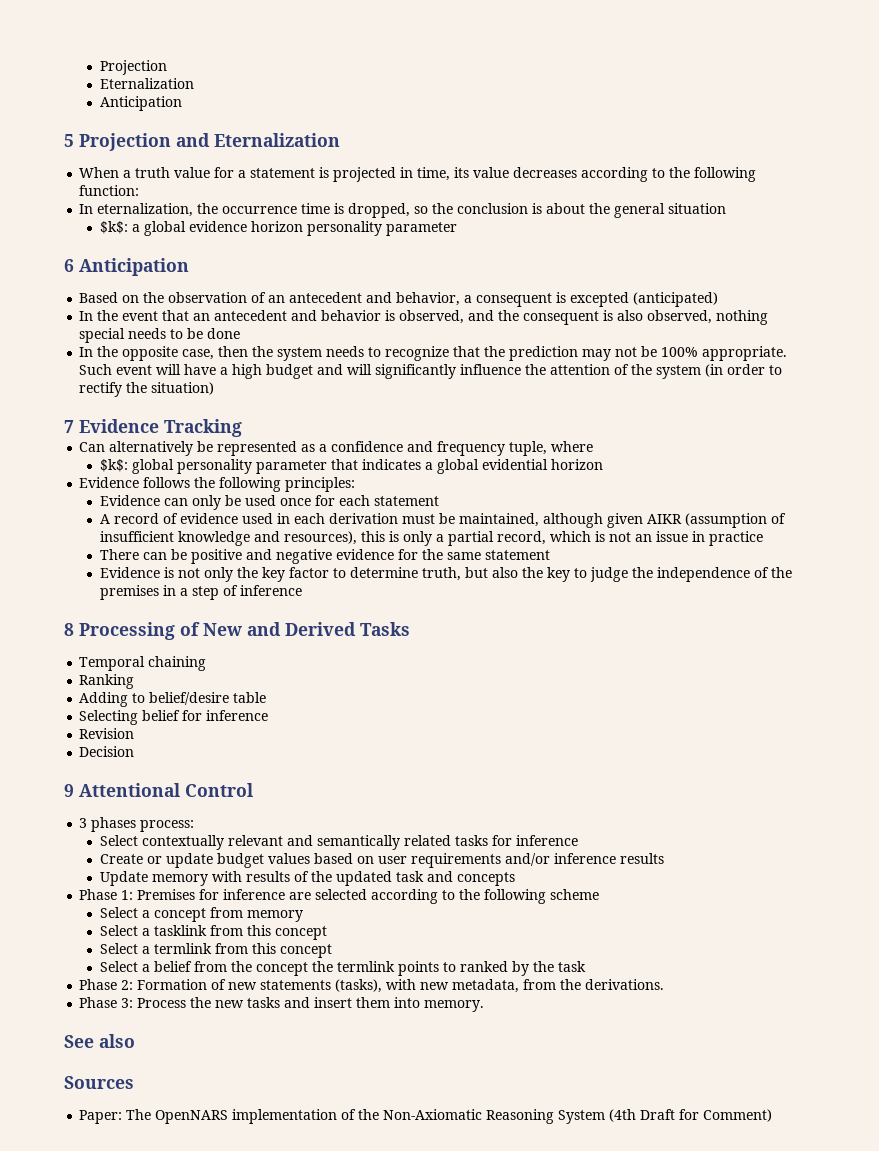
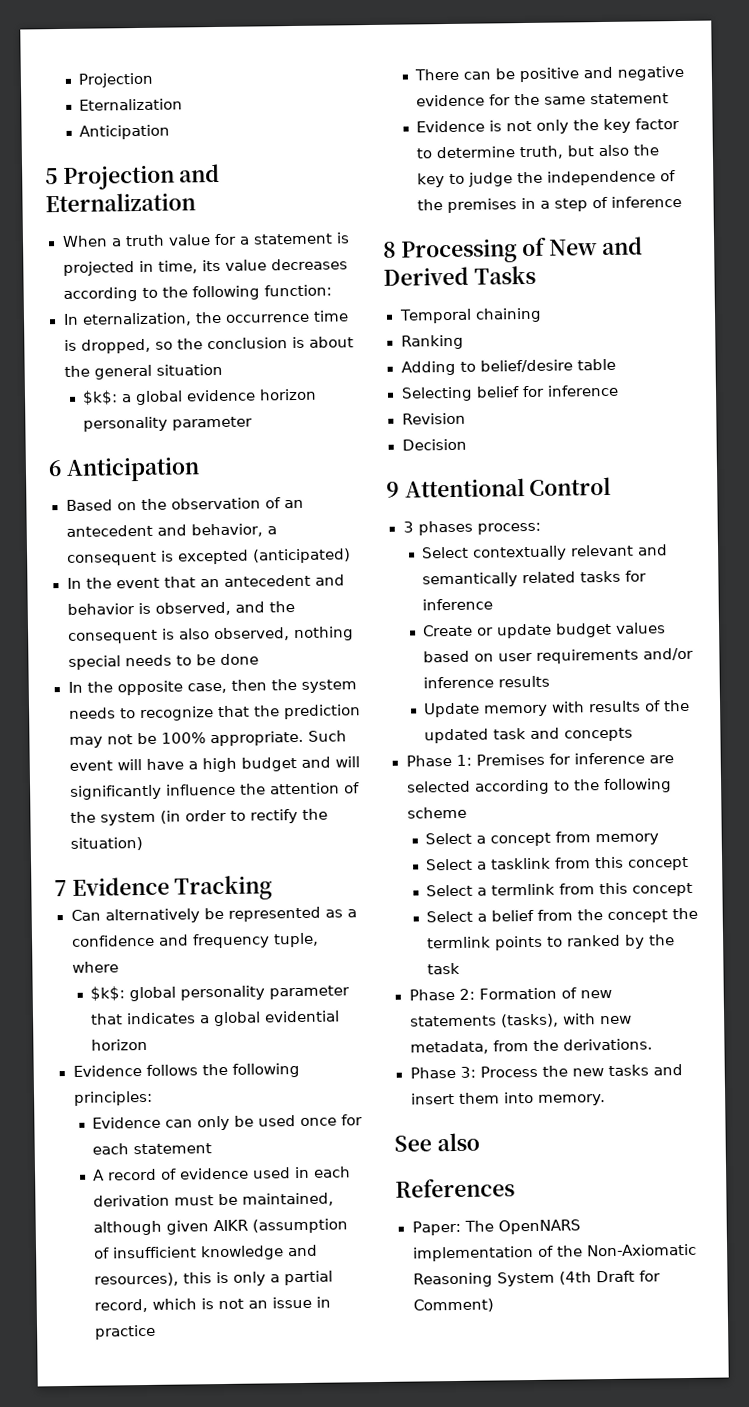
[64,1076,134,1089] Sources -> [395,1178,515,1198] References

